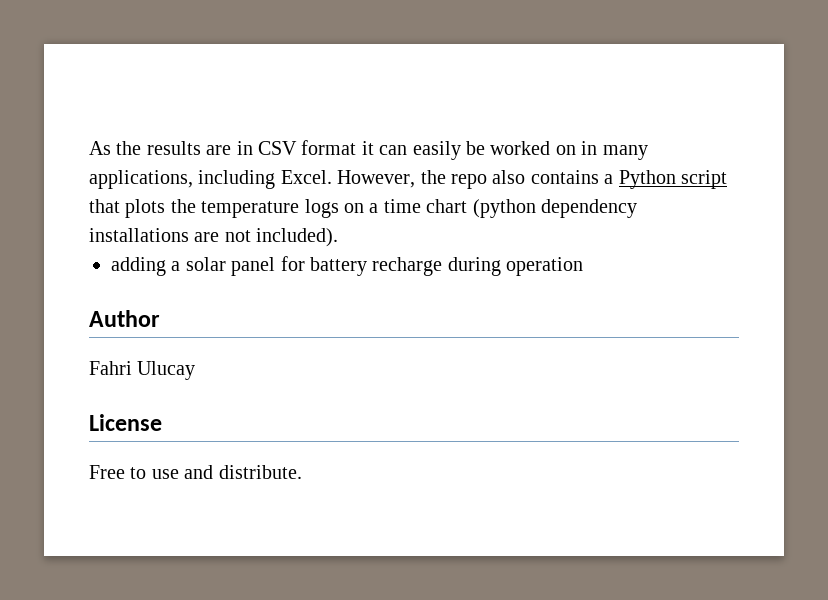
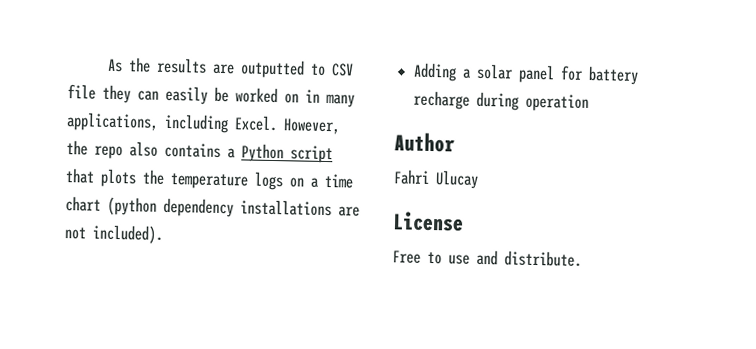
[236,140,374,155] in CSV format it -> [240,59,355,79] [67,84,131,104] outputted to CSV file they
[111,257,166,276] adding -> [413,62,458,82] Adding

